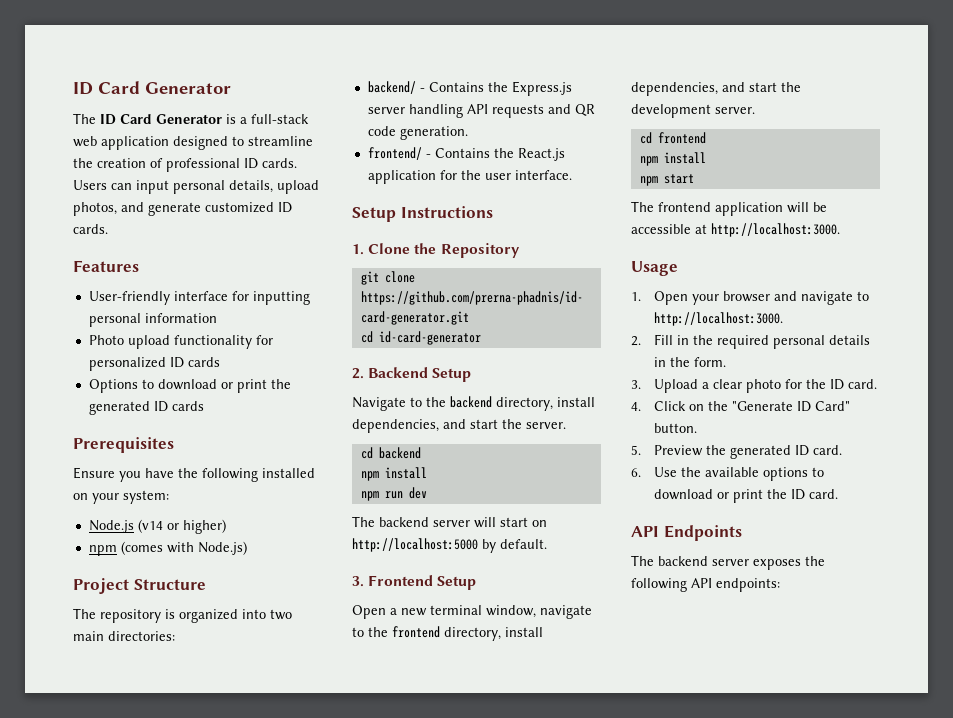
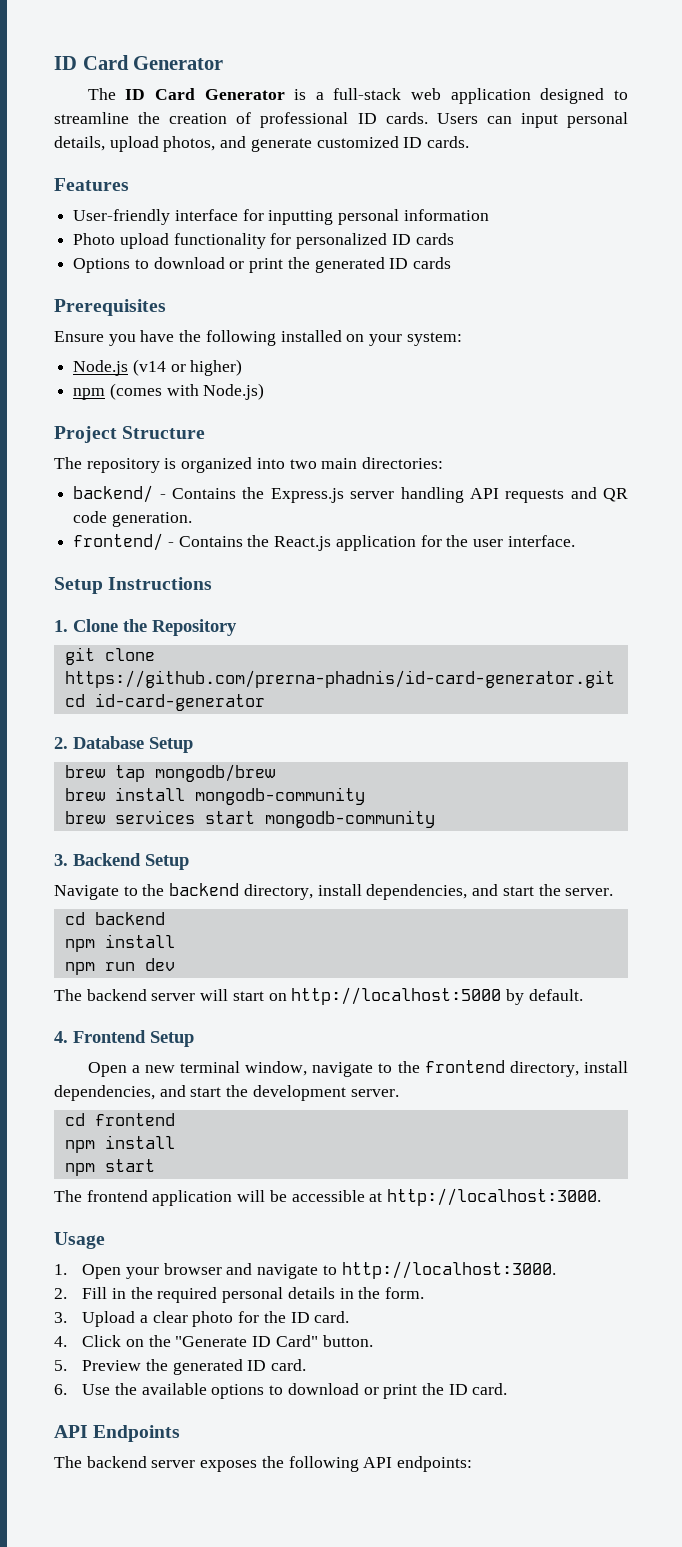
(364, 373) none -> [73,736,193,753] [64,764,275,782] [64,787,365,805] [64,810,435,828] [54,854,68,866] Database Setup // brew tap mongodb/brew // brew install mongodb-community // brew services start mongodb-community // 3.
[352,576,364,587] 3. -> [54,1031,68,1043] 4.

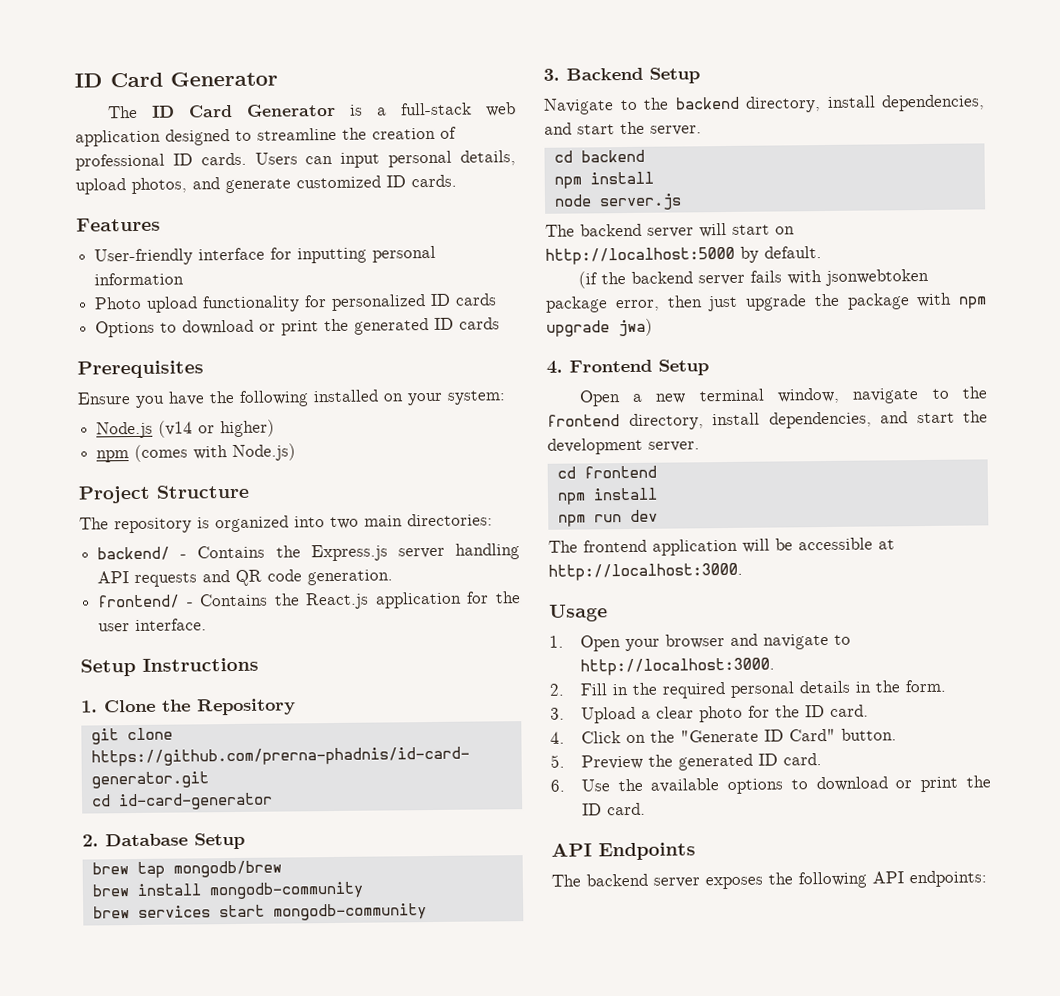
[64,958,175,975] npm run dev -> [553,193,682,211] node server.js
(583, 995) none -> [577,268,929,289] [545,292,987,313] [546,318,653,337] // (if the backend server fails with jsonwebtoken package error, then just upgrade the package with npm upgrade jwa)
[104,1159,155,1172] start -> [593,509,658,523] run dev

